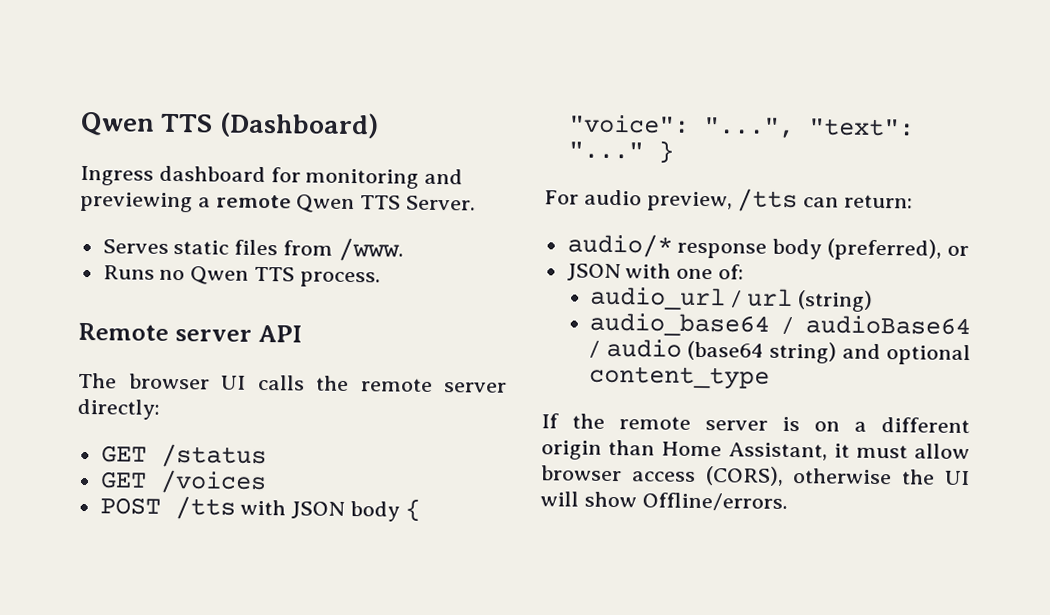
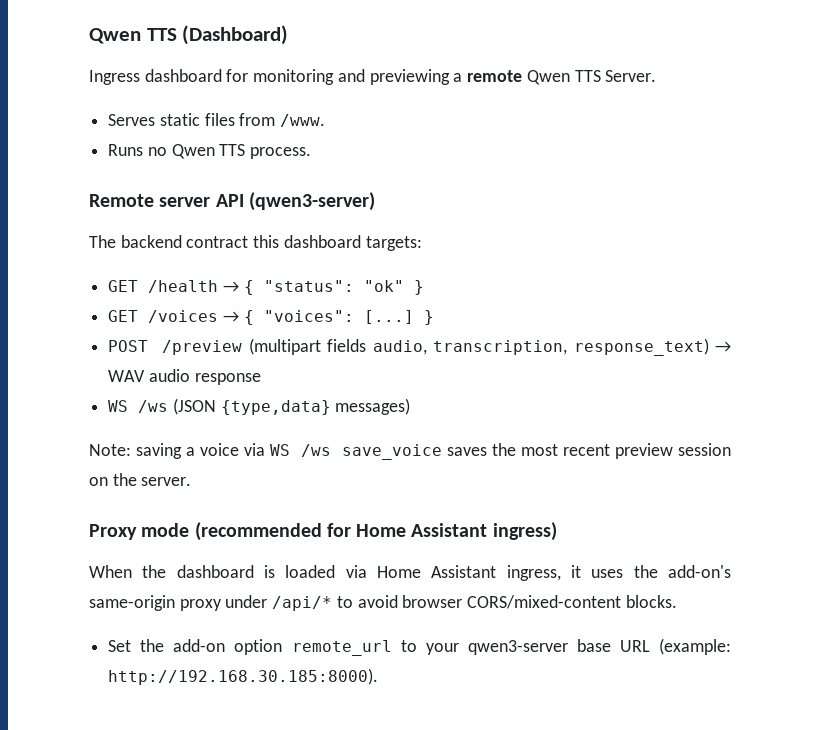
(302, 333) none -> [248,192,375,211] (qwen3-server)
[128,373,507,393] [77,398,160,420] [100,443,267,469] [99,469,267,495] [99,496,421,522] [567,114,915,139] [567,140,674,164] [544,188,914,213] [566,233,969,261] [566,263,745,282] [589,286,873,312] [589,312,971,337] [589,338,971,366] [589,365,771,390] [541,413,970,434] [541,439,970,461] [541,465,970,486] [540,491,788,511] browser UI calls the remote server directly: // GET /status // GET /voices // POST /tts with JSON body { "voice": "...", "text": "..." } // For audio preview, /tts can return: // audio/* response body (preferred), or // JSON with one of: // audio_url / url (string) // audio_base64 / audioBase64 / audio (base64 string) and optional content_type // If the remote server is on a different origin than Home Assistant, it must allow browser access (CORS), otherwise the UI will show Offline/errors. -> [120,235,422,251] [108,280,424,295] [108,310,434,325] [108,338,731,356] [108,369,261,385] [108,398,411,415] [89,443,731,460] [89,473,192,486] [89,522,557,541] [89,565,731,581] [89,595,677,611] [108,638,731,656] [108,668,379,685] backend contract this dashboard targets: // GET /health → { "status": "ok" } // GET /voices → { "voices": [...] } // POST /preview (multipart fields audio, transcription, response_text) → WAV audio response // WS /ws (JSON {type,data} messages) // Note: saving a voice via WS /ws save_voice saves the most recent preview session on the server. // Proxy mode (recommended for Home Assistant ingress) // When the dashboard is loaded via Home Assistant ingress, it uses the add-on's same-origin proxy under /api/* to avoid browser CORS/mixed-content blocks. // Set the add-on option remote_url to your qwen3-server base URL (example: http://192.168.30.185:8000).

